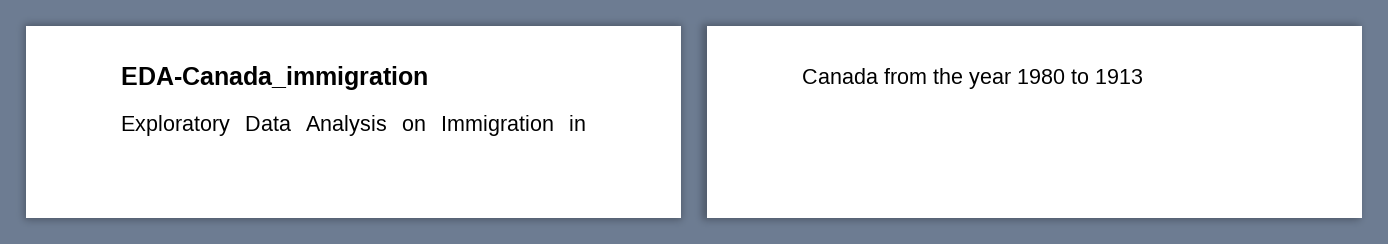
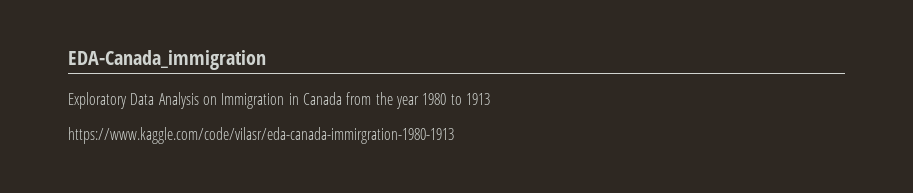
(1143, 76) none -> [68,127,454,144] // https://www.kaggle.com/code/vilasr/eda-canada-immirgration-1980-1913

